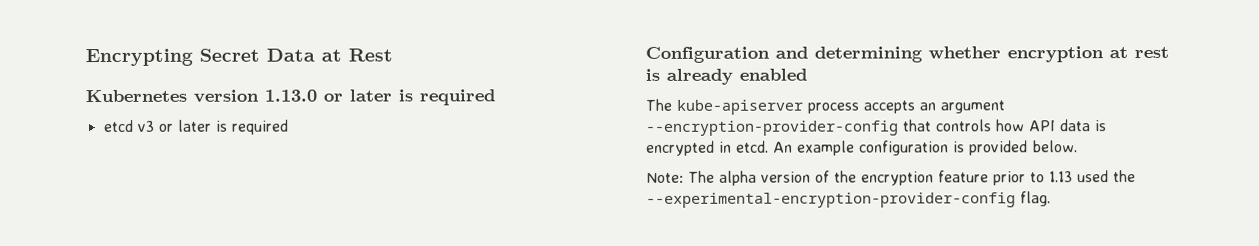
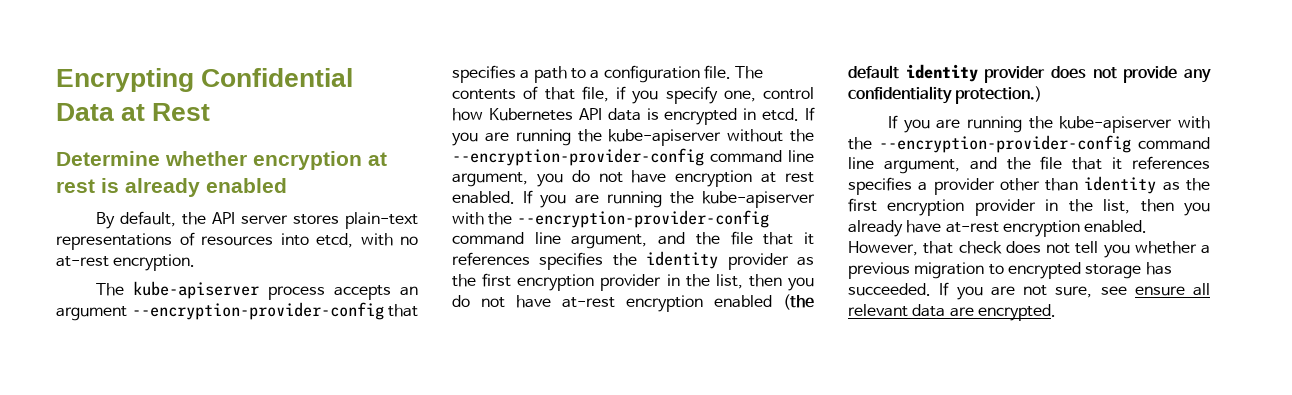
[199,48,260,62] Secret -> [201,68,354,87] Confidential
[85,89,495,106] [102,119,289,135] [645,46,923,63] Kubernetes version 1.13.0 or later is required // etcd v3 or later is required // Configuration and determining -> [56,151,160,166] Determine
(807, 74) none -> [96,211,418,229] [56,232,418,250] [56,254,196,271] // By default, the API server stores plain-text representations of resources into etcd, with no at-rest encryption.
[935,119,1025,132] controls how -> [452,65,764,83] [452,86,814,104] [452,108,573,121] specifies a path to a configuration file. The contents of that file, if you specify one, control how Kubernetes
[773,140,1078,156] [646,170,1136,186] [646,191,1051,208] An example configuration is provided below. // Note: The alpha version of the encryption feature prior to 1.13 used the --experimental-encryption-provider-config flag. -> [805,107,815,121] [452,129,814,146] [452,148,814,166] [452,170,814,187] [452,190,815,208] [452,210,769,228] [452,231,814,249] [452,251,815,270] [452,273,814,291] [452,294,814,312] [848,64,1211,83] [848,86,1043,104] [888,115,1210,133] [848,135,1210,153] [848,156,1210,174] [848,176,1210,195] [848,198,1210,216] [848,220,1148,237] [848,241,1210,258] [848,262,1172,279] [848,282,1210,300] [848,304,1056,321] If you are running the kube-apiserver without the --encryption-provider-config command line argument, you do not have encryption at rest enabled. If you are running the kube-apiserver with the --encryption-provider-config command line argument, and the file that it references specifies the identity provider as the first encryption provider in the list, then you do not have at-rest encryption enabled (the default identity provider does not provide any confidentiality protection.) // If you are running the kube-apiserver with the --encryption-provider-config command line argument, and the file that it references specifies a provider other than identity as the first encryption provider in the list, then you already have at-rest encryption enabled. However, that check does not tell you whether a previous migration to encrypted storage has succeeded. If you are not sure, see ensure all relevant data are encrypted.

